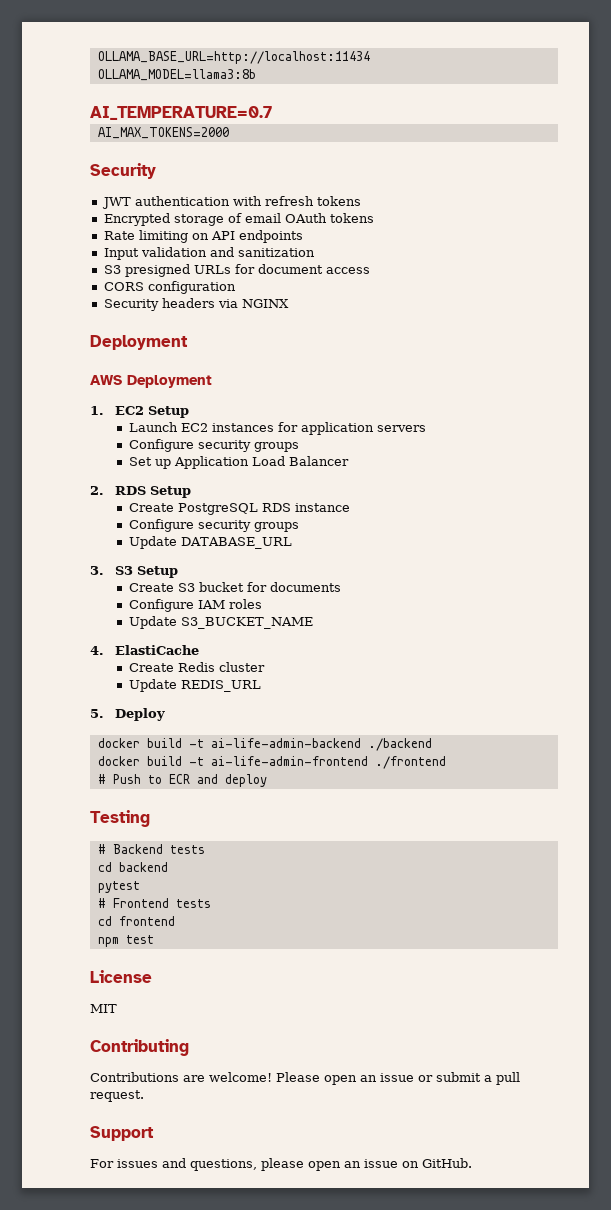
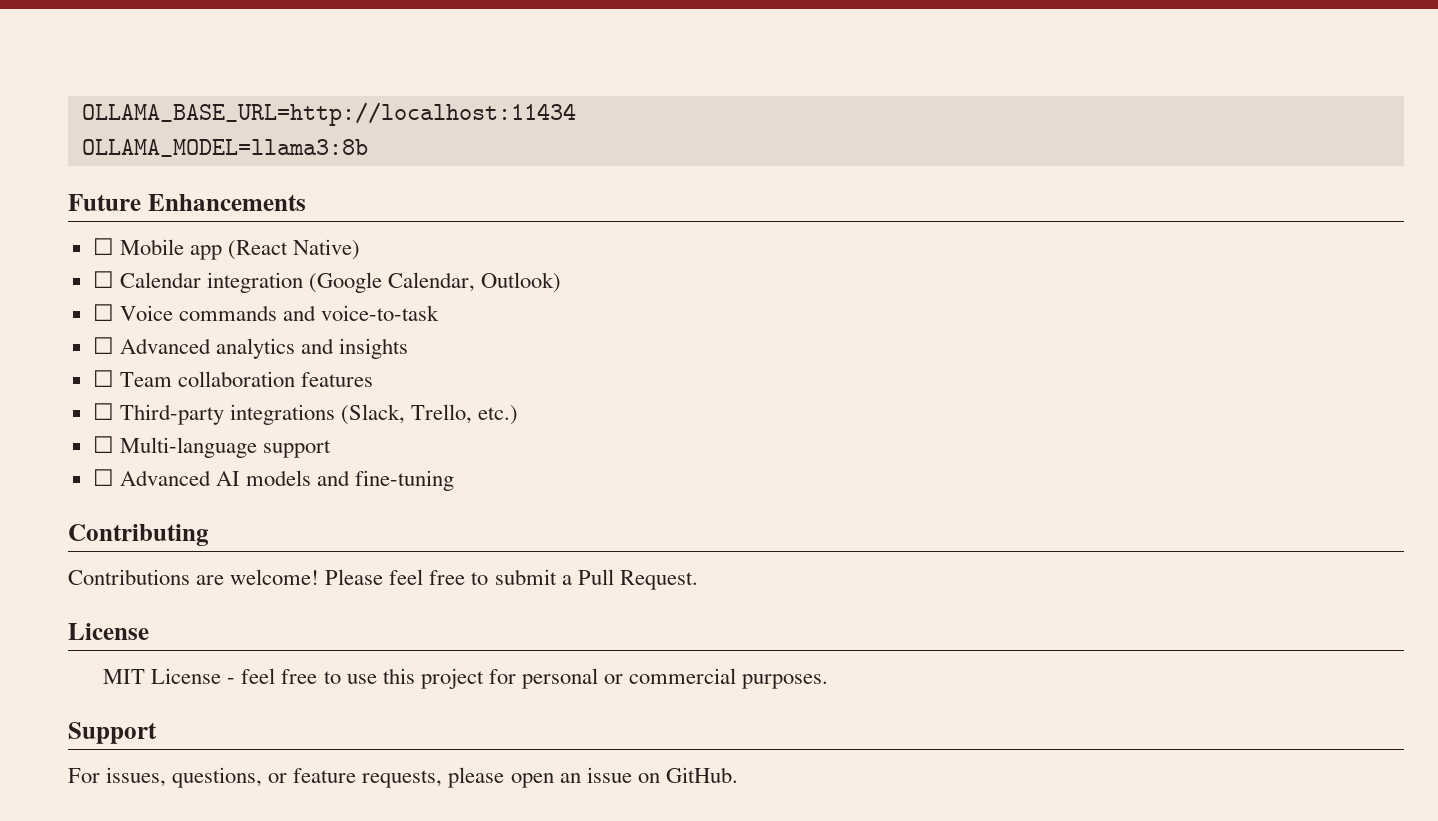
[90,106,272,120] [97,127,229,139] [90,163,156,179] [101,196,361,209] [103,213,374,226] [103,230,303,243] [103,247,315,260] [103,264,370,277] [103,281,236,294] [103,298,289,311] [90,335,188,350] [90,375,212,388] [90,406,189,418] [128,422,426,435] [128,439,299,452] [128,456,349,469] [90,486,191,498] [128,503,350,515] [128,519,299,532] [128,536,292,549] [90,566,178,578] [128,582,341,592] [128,599,262,612] [128,616,313,629] [90,645,199,655] [128,662,265,672] [128,679,261,692] [90,708,165,721] [97,738,432,751] [97,756,446,769] [97,774,267,787] [90,810,150,827] [97,844,205,854] [97,862,168,872] [97,881,140,893] [97,898,211,908] [97,916,175,926] [97,935,154,947] [90,970,152,983] [90,1004,117,1013] AI_TEMPERATURE=0.7 // AI_MAX_TOKENS=2000 // Security // JWT authentication with refresh tokens // Encrypted storage of email OAuth tokens // Rate limiting on API endpoints // Input validation and sanitization // S3 presigned URLs for document access // CORS configuration // Security headers via NGINX // Deployment // AWS Deployment // 1. EC2 Setup // Launch EC2 instances for application servers // Configure security groups // Set up Application Load Balancer // 2. RDS Setup // Create PostgreSQL RDS instance // Configure security groups // Update DATABASE_URL // 3. S3 Setup // Create S3 bucket for documents // Configure IAM roles // Update S3_BUCKET_NAME // 4. ElastiCache // Create Redis cluster // Update REDIS_URL // 5. Deploy // docker build -t ai-life-admin-backend ./backend // docker build -t ai-life-admin-frontend ./frontend // # Push to ECR and deploy // Testing // # Backend tests // cd backend // pytest // # Frontend tests // cd frontend // npm test // License // MIT -> [68,194,306,211] [92,238,361,260] [92,271,562,293] [92,304,440,321] [92,337,409,359] [92,370,373,387] [92,403,519,425] [92,436,331,458] [92,469,455,491] Future Enhancements // ☐ Mobile app (React Native) // ☐ Calendar integration (Google Calendar, Outlook) // ☐ Voice commands and voice-to-task // ☐ Advanced analytics and insights // ☐ Team collaboration features // ☐ Third-party integrations (Slack, Trello, etc.) // ☐ Multi-language support // ☐ Advanced AI models and fine-tuning
[324,1072,520,1085] [90,1090,144,1102] [90,1126,154,1141] [90,1158,257,1171] open an issue or submit a pull request. // Support // For issues and questions, -> [389,569,698,590] [68,623,149,640] [103,668,829,689] [68,722,157,744] [68,767,443,788] feel free to submit a Pull Request. // License // MIT License - feel free to use this project for personal or commercial purposes. // Support // For issues, questions, or feature requests,

